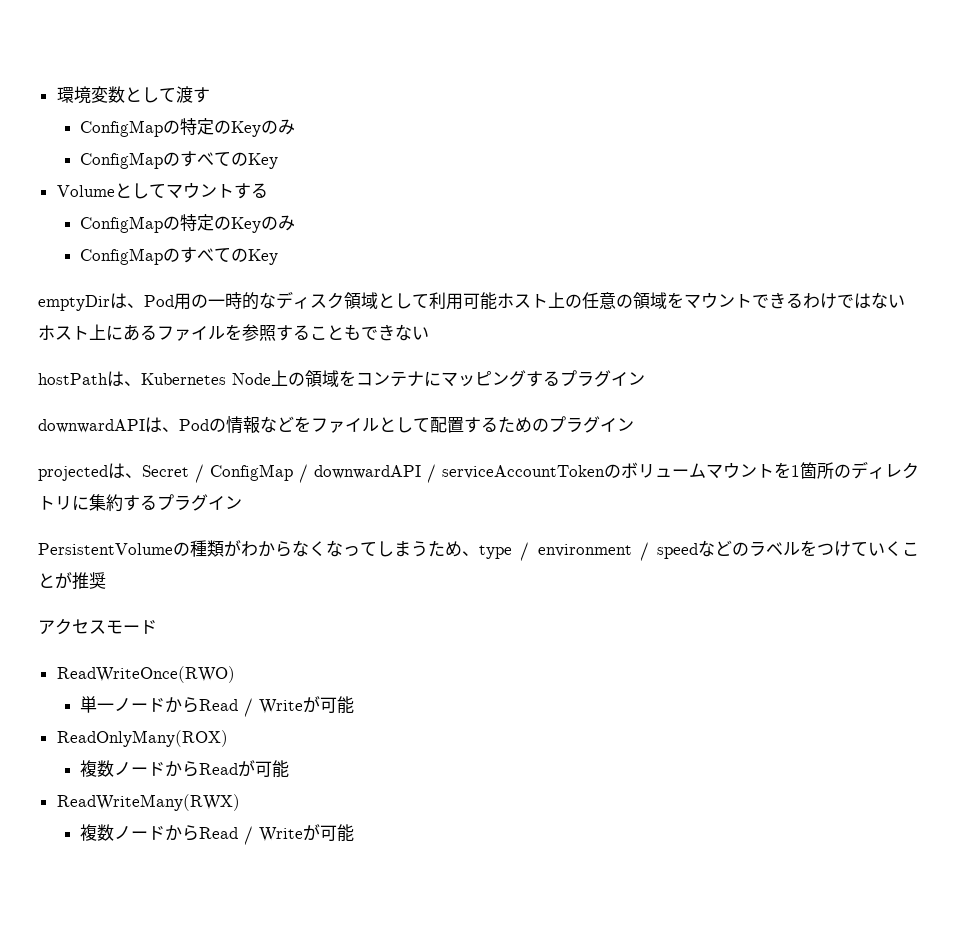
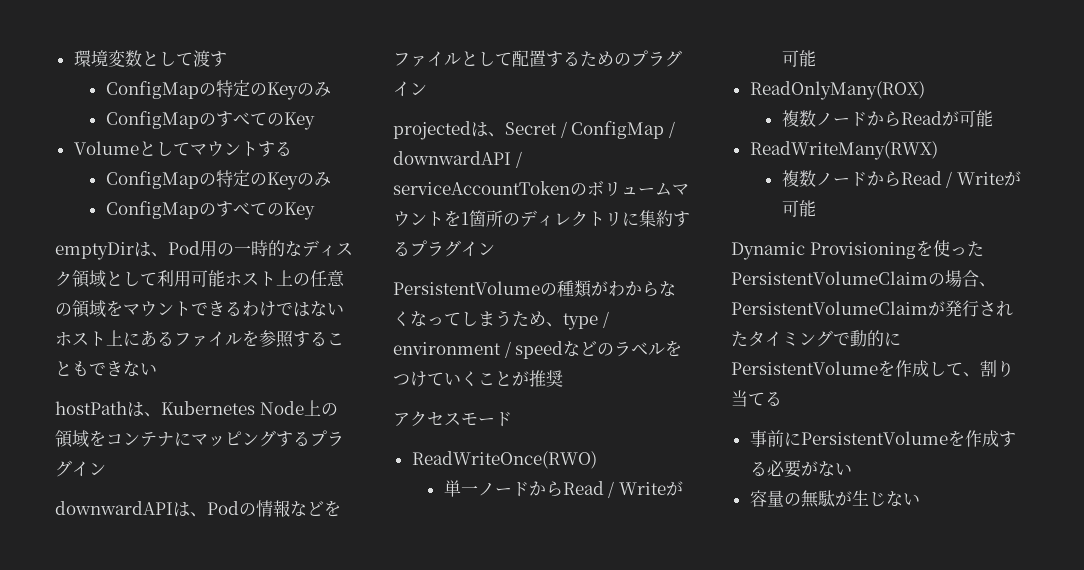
(355, 833) none -> [731,240,984,260] [731,270,996,287] [731,300,1013,317] [731,330,901,347] [731,360,1014,377] [731,390,782,407] [749,430,1016,447] [749,460,852,478] [749,490,920,508] // Dynamic Provisioningを使ったPersistentVolumeClaimの場合、PersistentVolumeClaimが発行されたタイミングで動的にPersistentVolumeを作成して、割り当てる // 事前にPersistentVolumeを作成する必要がない // 容量の無駄が生じない

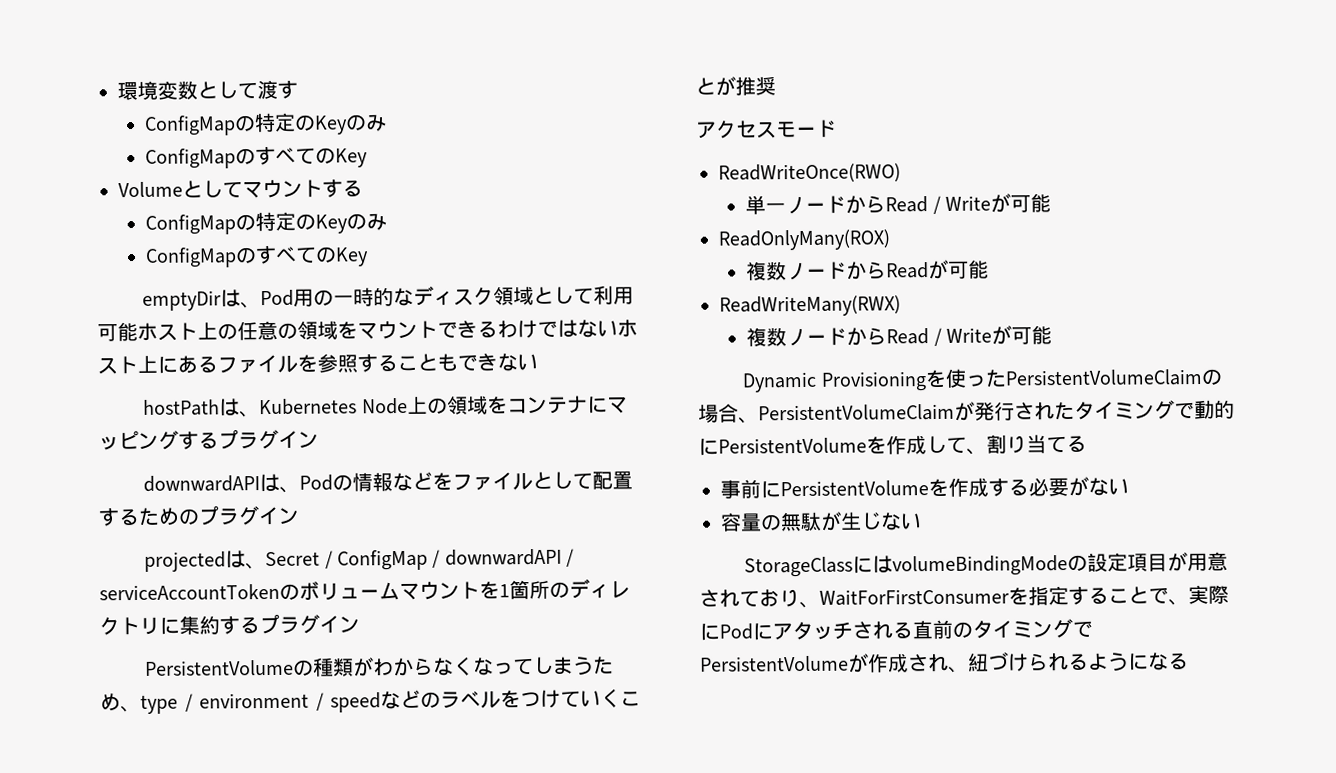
(920, 499) none -> [744,551,1229,578] [699,584,1229,609] [699,618,1093,641] [700,651,1189,673] // StorageClassにはvolumeBindingModeの設定項目が用意されており、WaitForFirstConsumerを指定することで、実際にPodにアタッチされる直前のタイミングでPersistentVolumeが作成され、紐づけられるようになる

